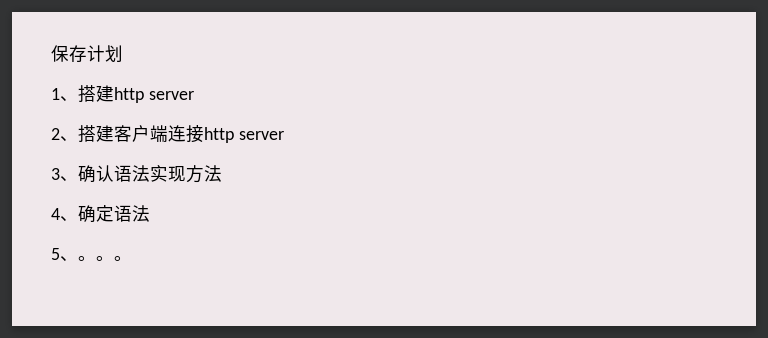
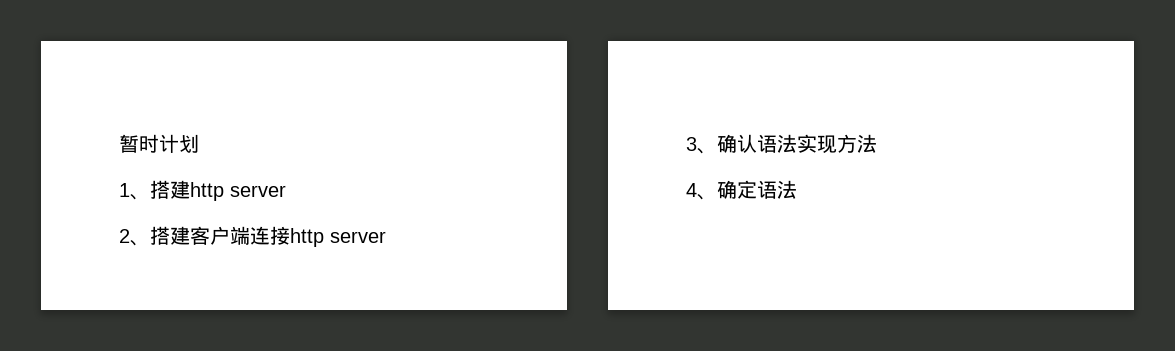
[51,45,87,62] 保存 -> [119,134,159,153] 暂时
[51,248,132,261] // 5、。。。 -> (797, 189) none

